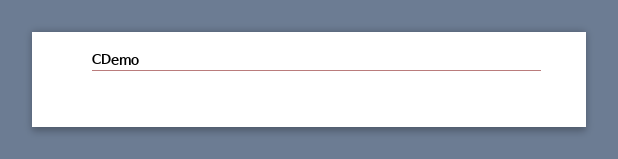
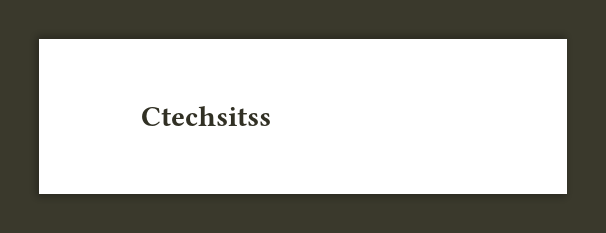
[92,54,139,65] CDemo -> [141,106,271,126] Ctechsitss

